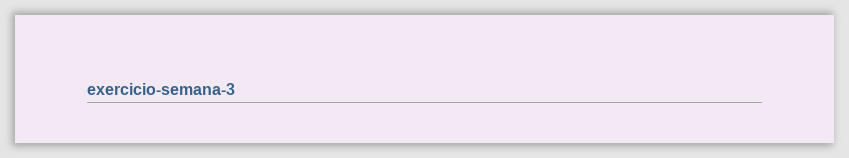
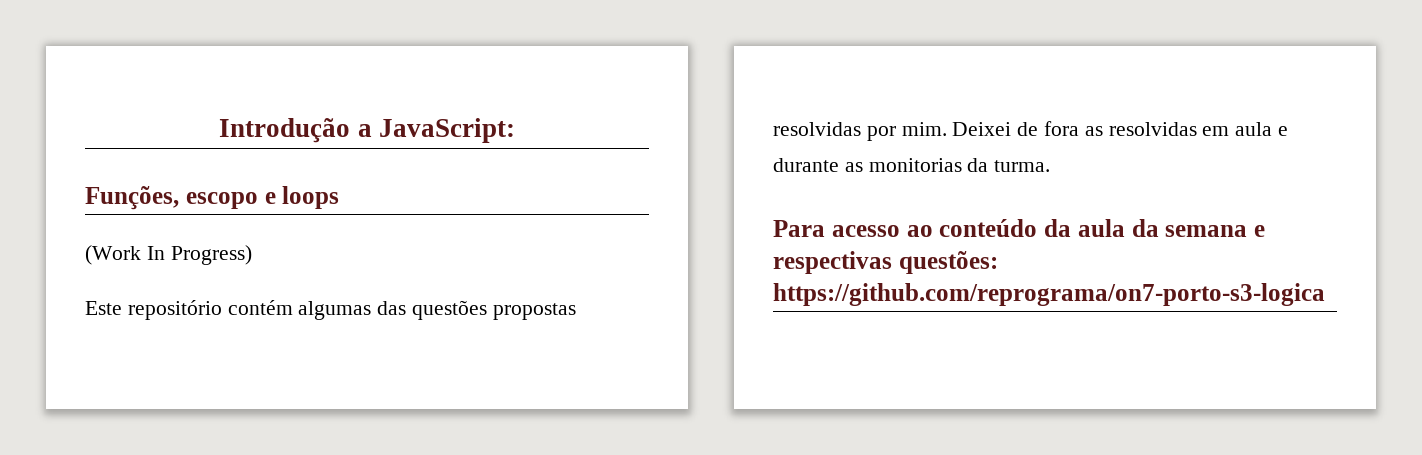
[87,83,235,95] exercicio-semana-3 -> [219,118,515,143] [85,186,340,210] [85,245,252,265] [85,300,576,320] [773,121,1289,141] [773,158,1051,172] [773,219,1265,237] [773,251,998,274] [773,283,1325,306] Introdução a JavaScript: // Funções, escopo e loops // (Work In Progress) // Este repositório contém algumas das questões propostas resolvidas por mim. Deixei de fora as resolvidas em aula e durante as monitorias da turma. // Para acesso ao conteúdo da aula da semana e respectivas questões: https://github.com/reprograma/on7-porto-s3-logica

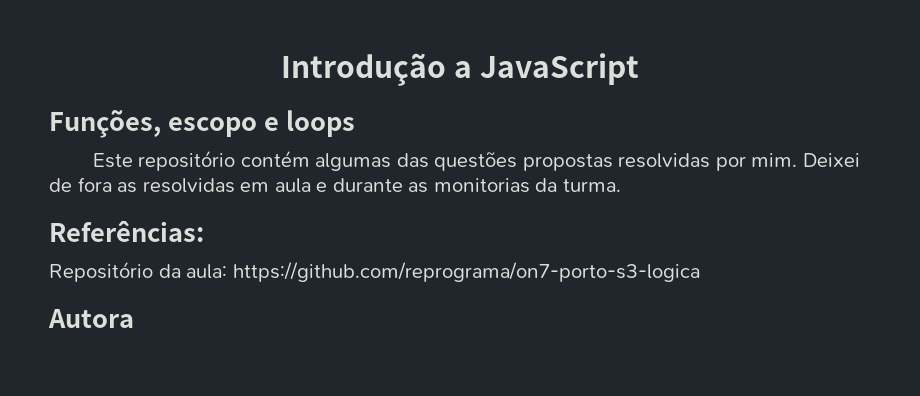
[378,118,515,143] JavaScript: -> [480,53,640,85] JavaScript
[85,245,252,265] // (Work In Progress) -> (355, 123) none
[773,219,1265,237] [773,251,998,274] Para acesso ao conteúdo da aula da semana e respectivas questões: -> [49,221,204,242] [49,261,228,282] Referências: // Repositório da aula:
(1325, 294) none -> [48,309,134,328] // Autora

